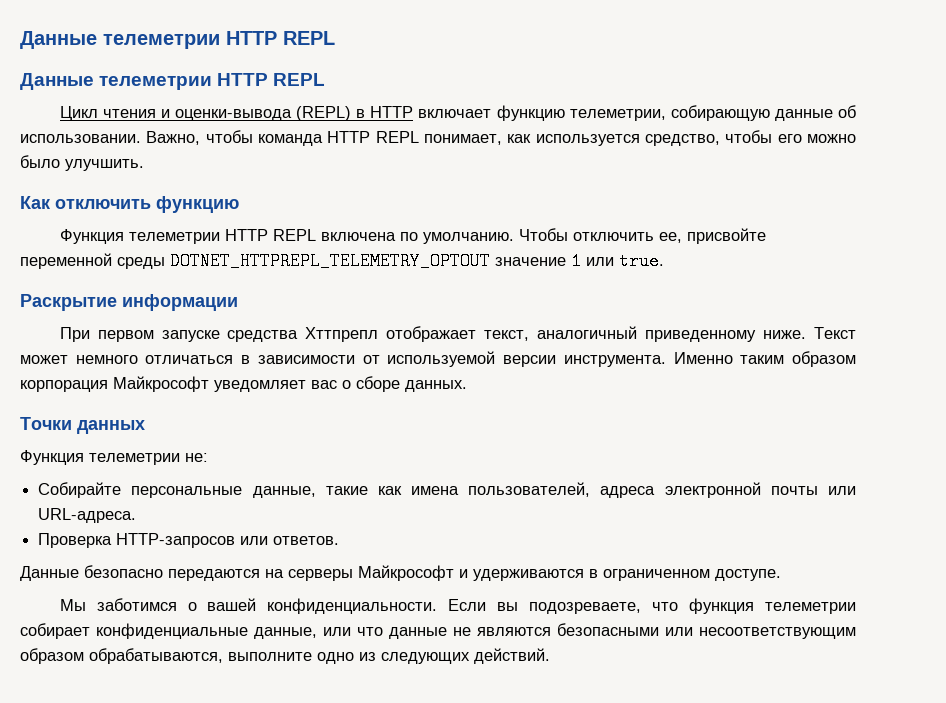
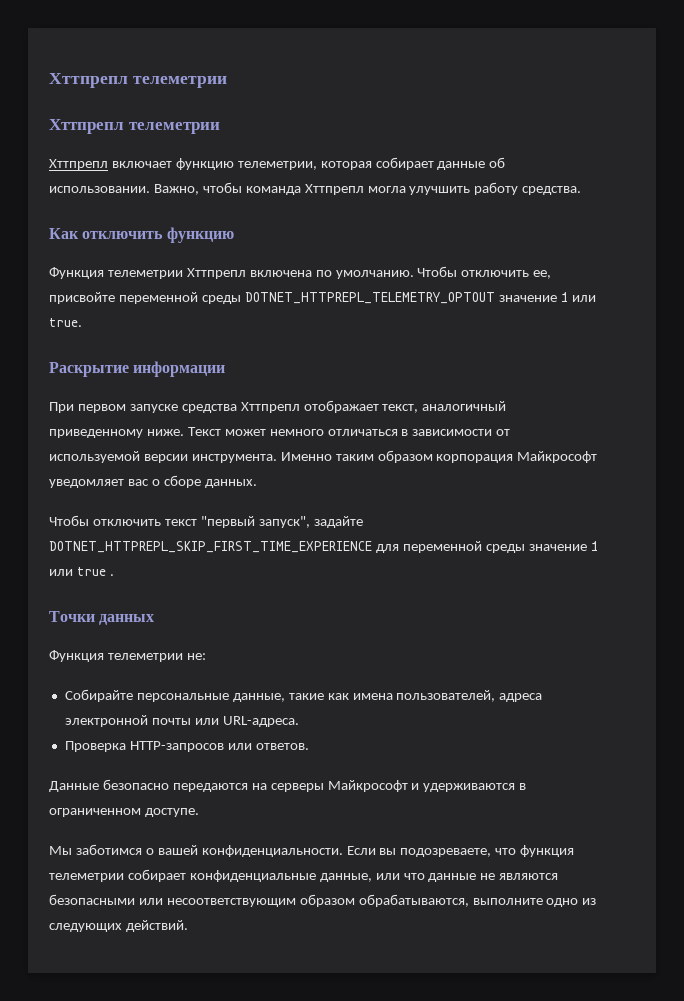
[20,31,335,49] [20,73,326,90] [59,106,414,121] Данные телеметрии HTTP REPL // Данные телеметрии HTTP REPL // Цикл чтения и оценки-вывода (REPL) в HTTP -> [49,73,227,88] [49,119,220,134] [49,159,108,170] Хттпрепл телеметрии // Хттпрепл телеметрии // Хттпрепл
[670,105,770,121] собирающую -> [320,157,434,170] которая собирает
[327,130,857,146] [20,155,144,171] HTTP REPL понимает, как используется средство, чтобы его можно было улучшить. -> [304,182,582,195] Хттпрепл могла улучшить работу средства.
[224,229,316,241] HTTP REPL -> [186,268,246,279] Хттпрепл
(467, 386) none -> [49,515,363,528] [49,541,599,553] [49,567,114,576] // Чтобы отключить текст "первый запуск", задайте DOTNET_HTTPREPL_SKIP_FIRST_TIME_EXPERIENCE для переменной среды значение 1 или true .

